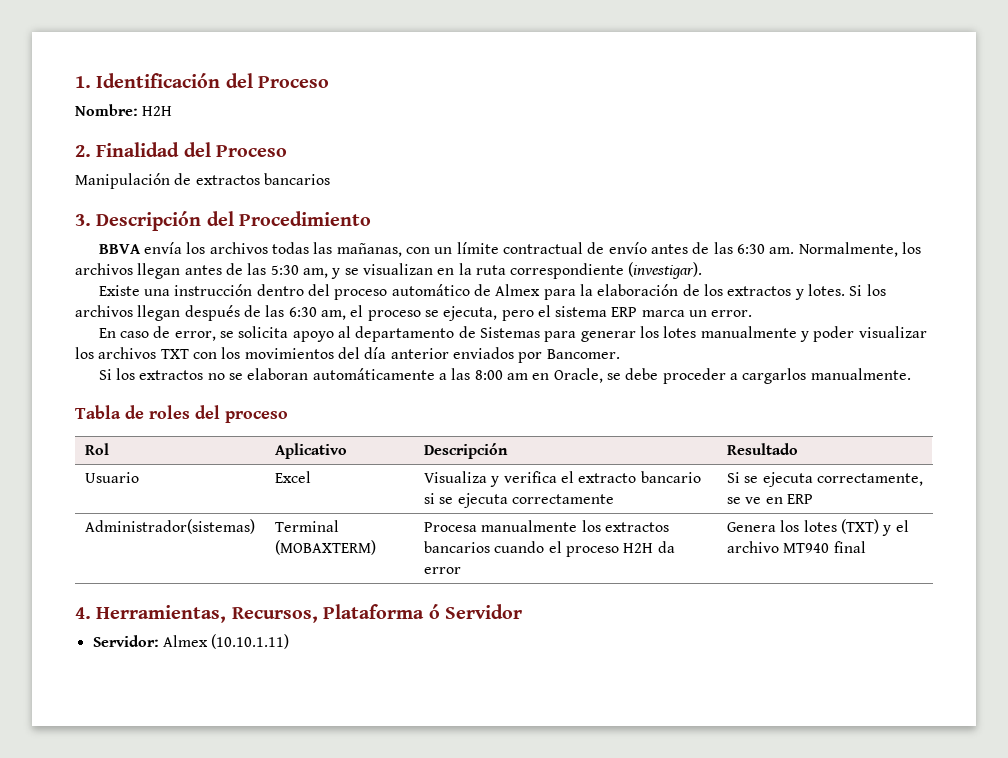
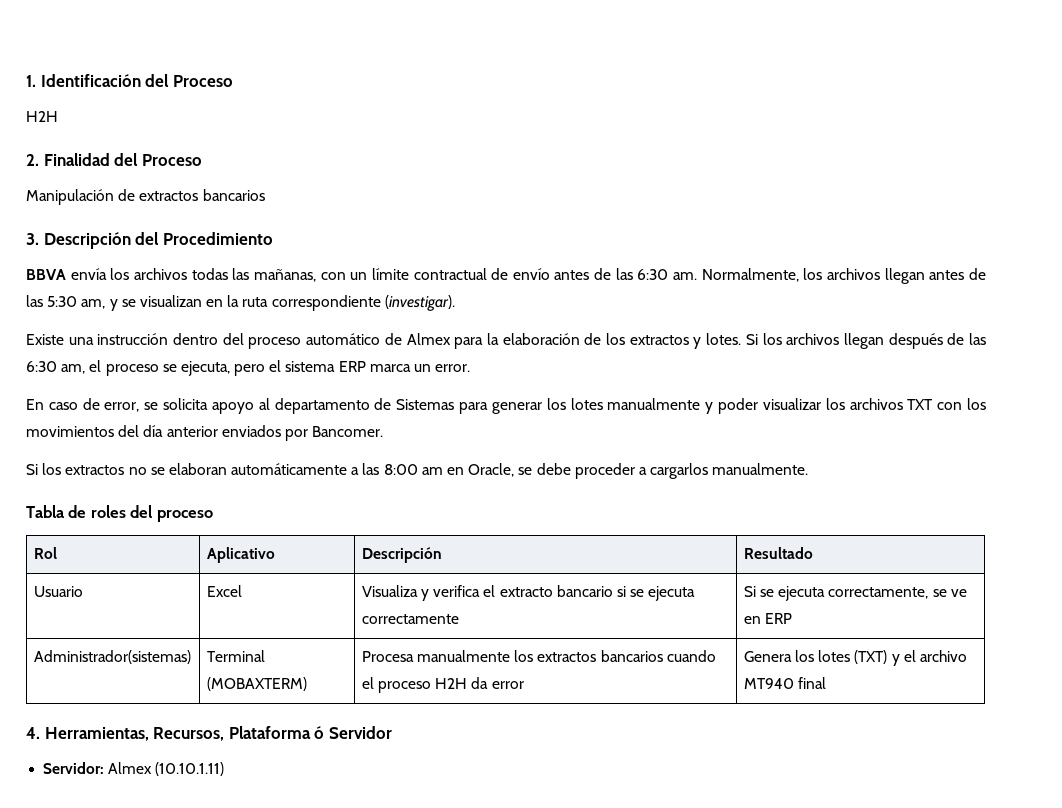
[75,104,138,116] Nombre: -> (233, 81) none

